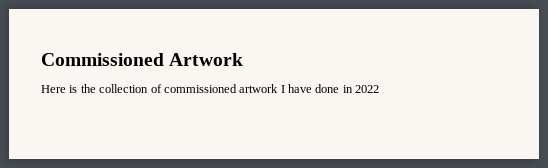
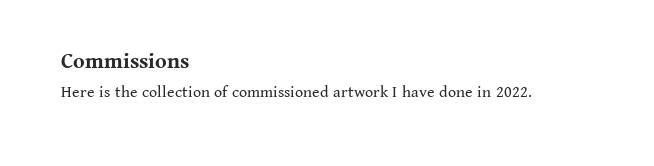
[41,53,244,66] Commissioned Artwork -> [61,53,189,68] Commissions
[355,85,380,93] 2022 -> [495,87,532,97] 2022.

